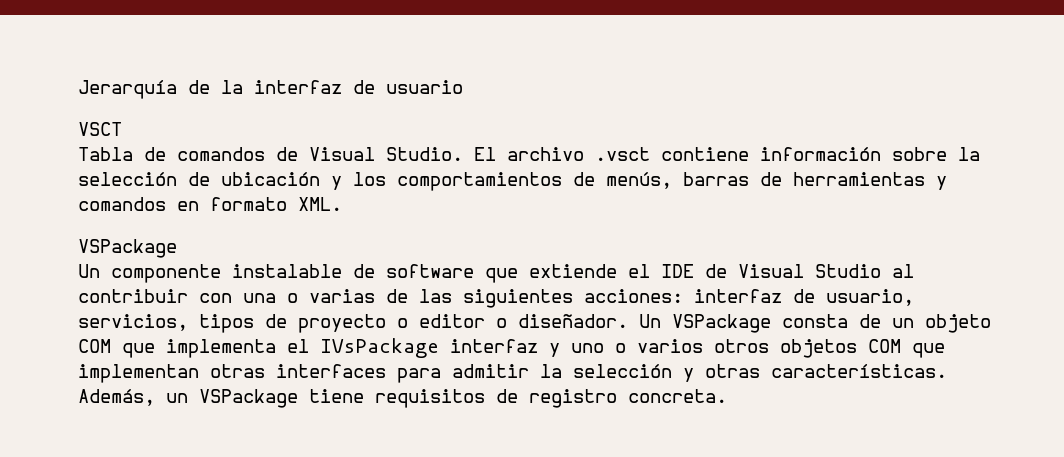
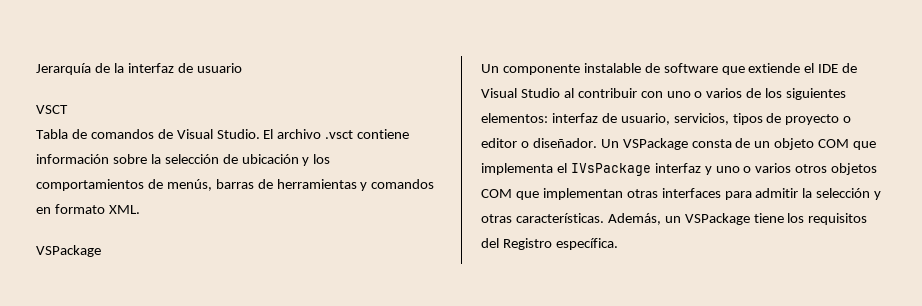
[243,289,683,308] una o varias de las siguientes acciones: -> [666,88,847,100] [481,113,548,123] uno o varios de los siguientes elementos:
[375,389,727,408] requisitos de registro concreta. -> [787,213,868,225] [481,238,618,250] los requisitos del Registro específica.

